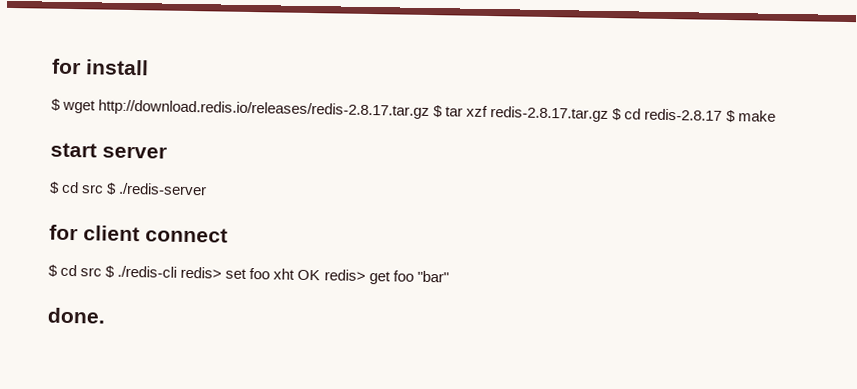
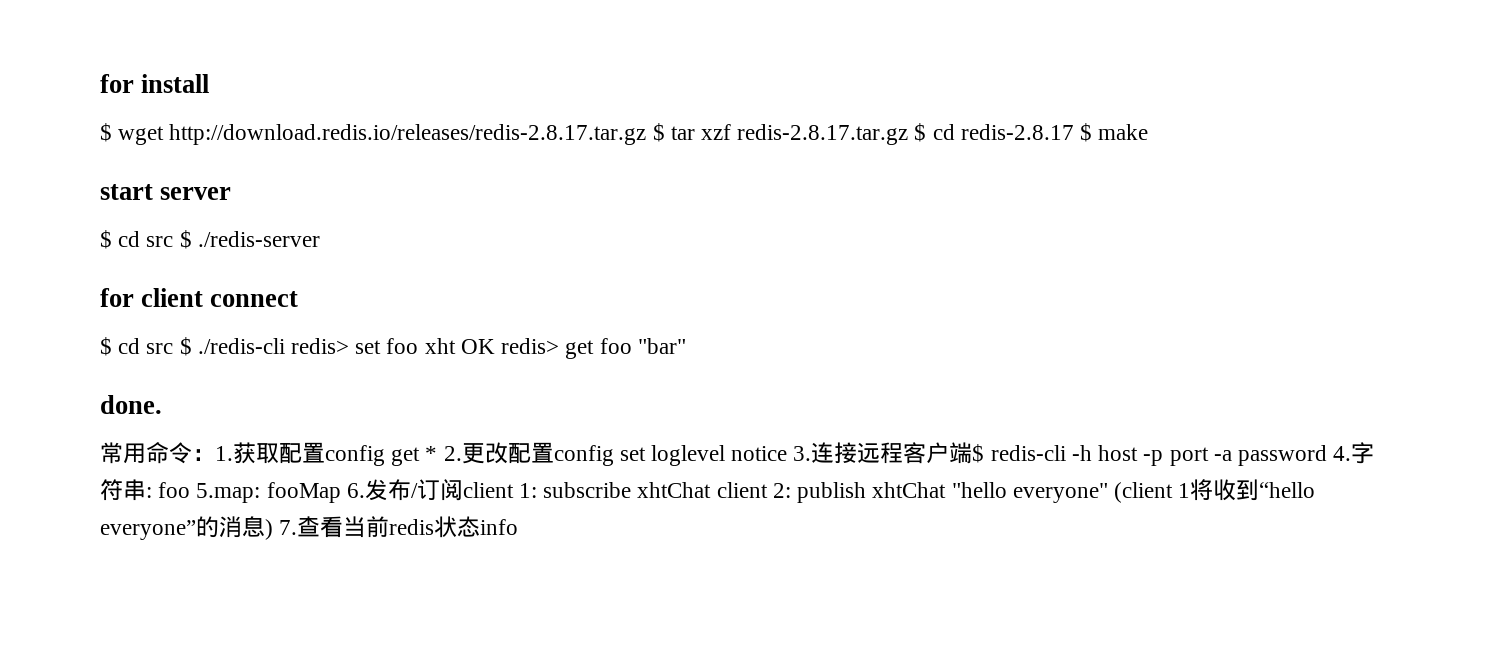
(106, 315) none -> [100,442,1375,466] [100,479,1316,503] [100,516,519,540] // 常用命令：1.获取配置config get * 2.更改配置config set loglevel notice 3.连接远程客户端$ redis-cli -h host -p port -a password 4.字符串: foo 5.map: fooMap 6.发布/订阅client 1: subscribe xhtChat client 2: publish xhtChat "hello everyone" (client 1将收到“hello everyone”的消息) 7.查看当前redis状态info

